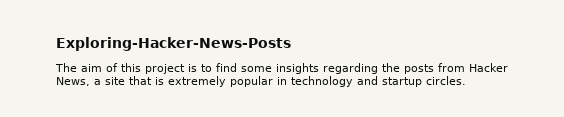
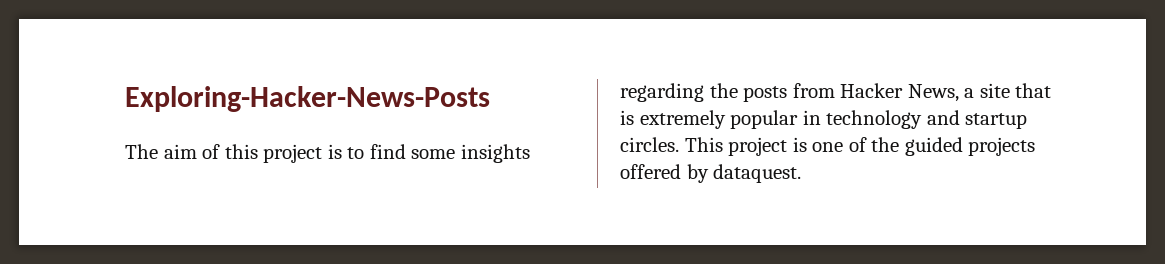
(466, 80) none -> [684,137,1036,156] [620,164,802,183] This project is one of the guided projects offered by dataquest.

